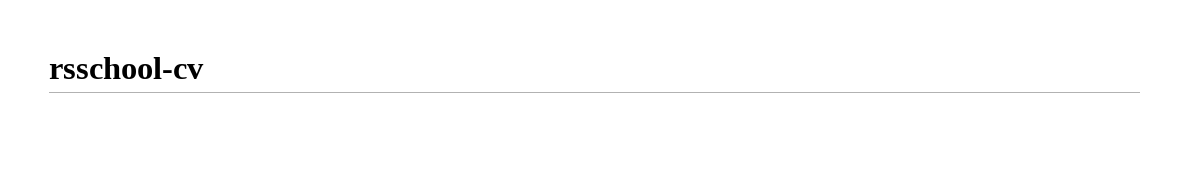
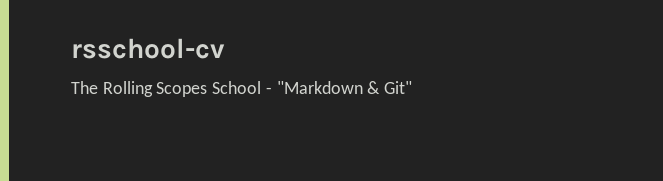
(204, 68) none -> [71,81,413,97] // The Rolling Scopes School - "Markdown & Git"

